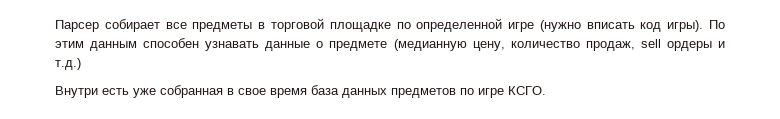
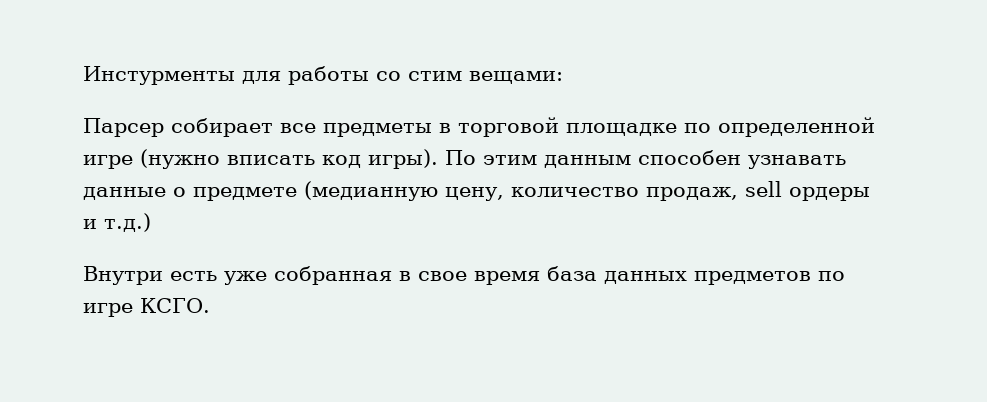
(55, 26) none -> [83,66,563,85] Инстурменты для работы со стим вещами: //

